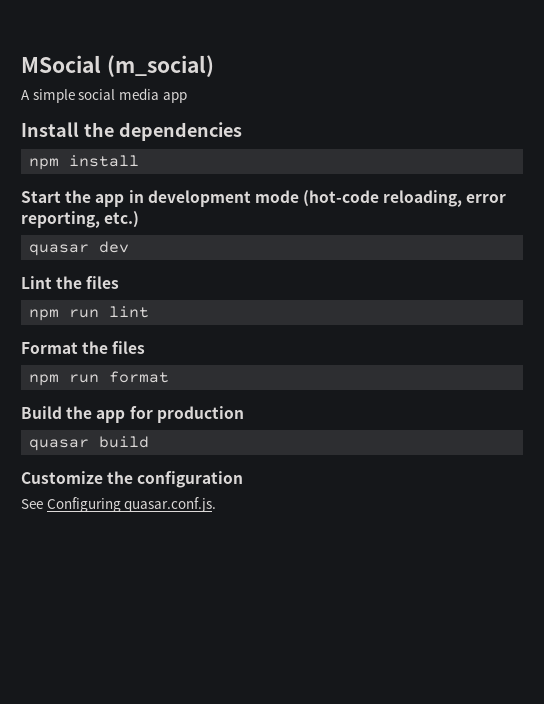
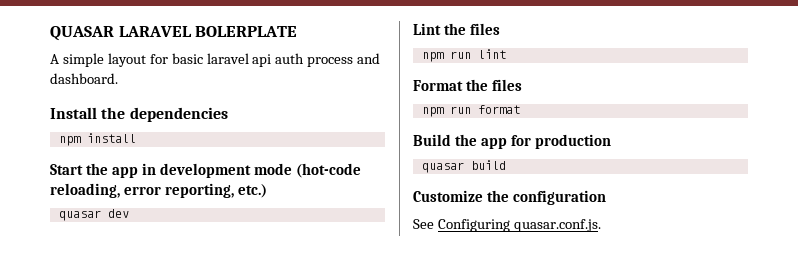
[21,55,214,77] MSocial (m_social) -> [50,26,298,41] QUASAR LARAVEL BOLERPLATE
[78,88,187,103] social media app -> [107,53,381,67] [50,73,118,84] layout for basic laravel api auth process and dashboard.

